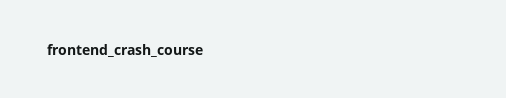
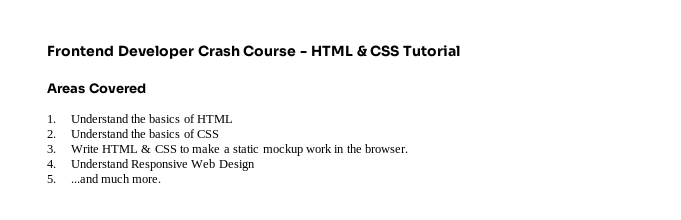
[47,44,203,57] frontend_crash_course -> [47,45,461,59] [47,83,146,94] [47,114,234,123] [47,129,220,138] [47,144,409,156] [47,159,255,171] [47,174,162,183] Frontend Developer Crash Course - HTML & CSS Tutorial // Areas Covered // 1. Understand the basics of HTML // 2. Understand the basics of CSS // 3. Write HTML & CSS to make a static mockup work in the browser. // 4. Understand Responsive Web Design // 5. ...and much more.

